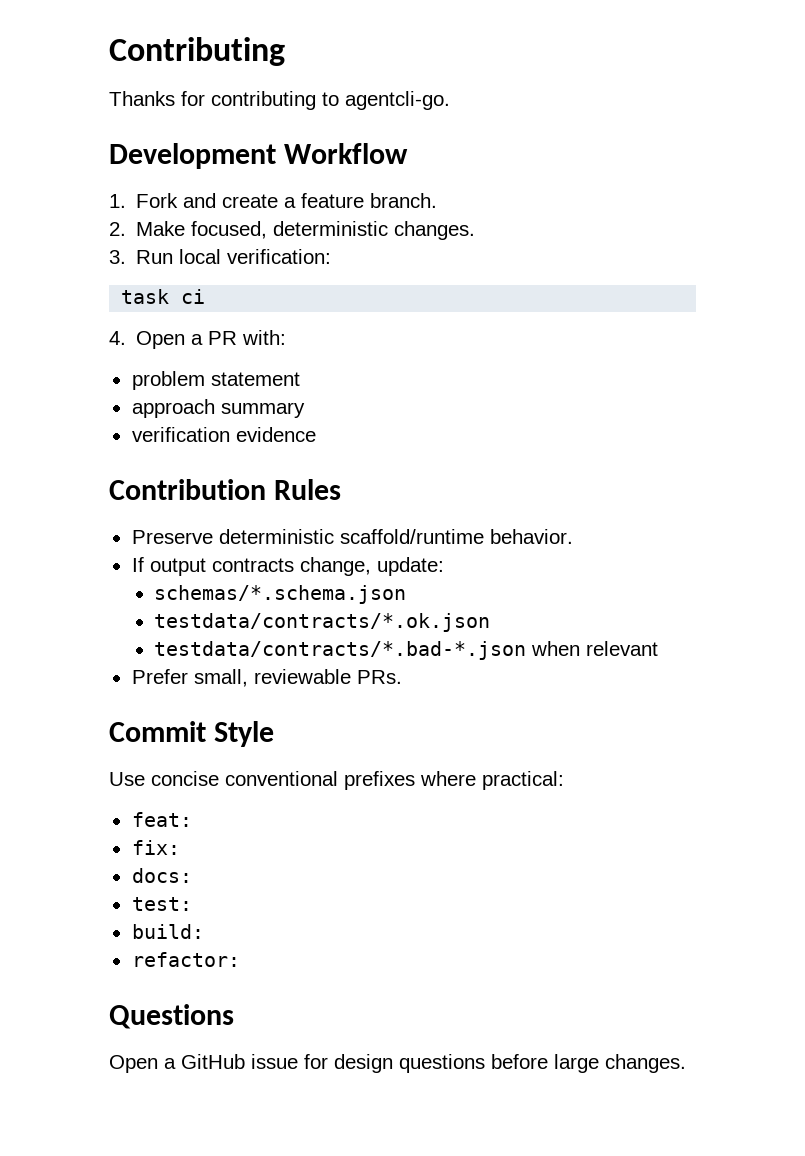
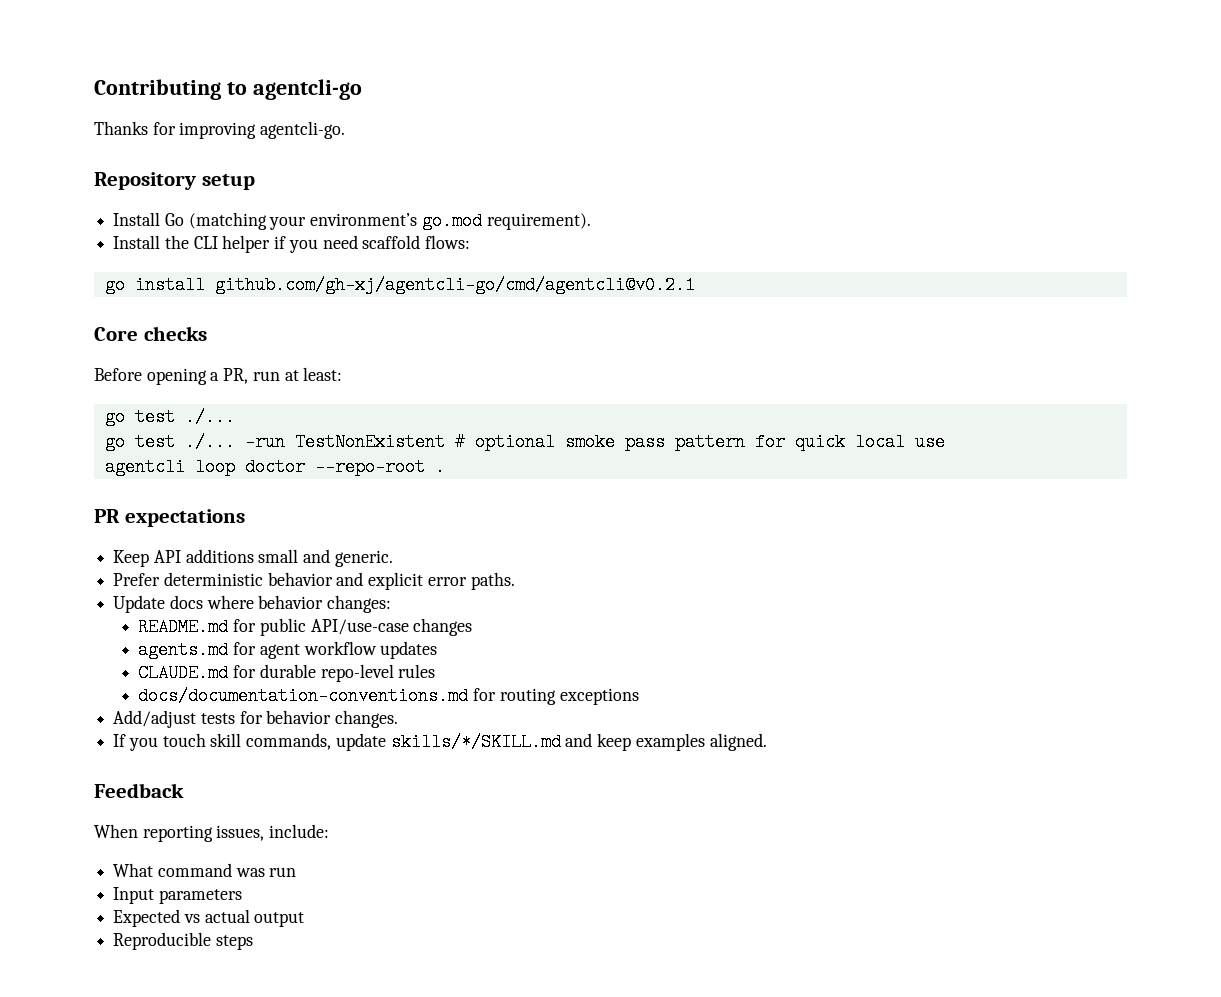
(285, 51) none -> [226,79,362,100] to agentcli-go
[211,91,339,110] contributing to -> [179,122,257,139] improving
[109,143,408,169] [109,193,438,208] [109,221,476,240] [109,249,332,264] [121,289,206,304] [109,330,287,349] [131,371,300,390] [131,399,305,418] [131,427,316,442] [109,479,341,500] [131,529,573,544] [131,557,444,576] [154,585,407,604] [154,613,491,632] [154,641,659,660] [131,669,402,687] [109,721,274,747] [109,771,564,790] [131,812,192,827] [131,840,180,855] [131,868,192,883] [131,897,192,911] [131,924,204,939] [131,952,240,967] [109,1004,234,1029] [109,1054,686,1073] Development Workflow // 1. Fork and create a feature branch. // 2. Make focused, deterministic changes. // 3. Run local verification: // task ci // 4. Open a PR with: // problem statement // approach summary // verification evidence // Contribution Rules // Preserve deterministic scaffold/runtime behavior. // If output contracts change, update: // schemas/*.schema.json // testdata/contracts/*.ok.json // testdata/contracts/*.bad-*.json when relevant // Prefer small, reviewable PRs. // Commit Style // Use concise conventional prefixes where practical: // feat: // fix: // docs: // test: // build: // refactor: // Questions // Open a GitHub issue for design questions before large changes. -> [94,172,255,190] [113,212,591,230] [113,235,471,253] [104,276,695,294] [94,326,207,341] [94,367,343,385] [104,408,235,426] [104,433,945,451] [104,458,445,476] [94,509,245,527] [113,549,393,567] [113,572,515,590] [113,595,392,613] [138,618,473,636] [138,641,438,659] [138,664,436,682] [138,687,639,705] [113,710,399,728] [113,733,767,751] [94,783,184,798] [94,824,330,842] [113,863,297,877] [113,887,242,904] [113,909,305,927] [113,932,253,950] Repository setup // Install Go (matching your environment’s go.mod requirement). // Install the CLI helper if you need scaffold flows: // go install github.com/gh-xj/agentcli-go/cmd/agentcli@v0.2.1 // Core checks // Before opening a PR, run at least: // go test ./... // go test ./... -run TestNonExistent # optional smoke pass pattern for quick local use // agentcli loop doctor --repo-root . // PR expectations // Keep API additions small and generic. // Prefer deterministic behavior and explicit error paths. // Update docs where behavior changes: // README.md for public API/use-case changes // agents.md for agent workflow updates // CLAUDE.md for durable repo-level rules // docs/documentation-conventions.md for routing exceptions // Add/adjust tests for behavior changes. // If you touch skill commands, update skills/*/SKILL.md and keep examples aligned. // Feedback // When reporting issues, include: // What command was run // Input parameters // Expected vs actual output // Reproducible steps

